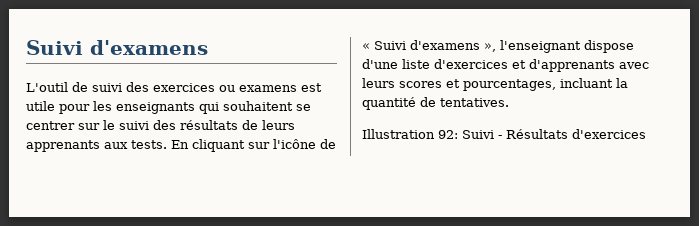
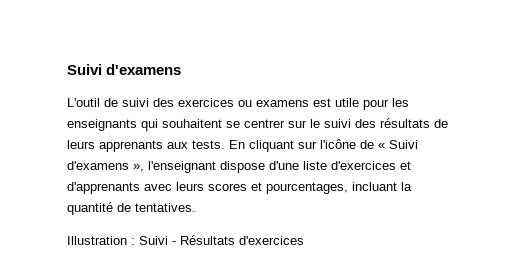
[438,130,458,139] 92: -> [131,238,135,245] :

